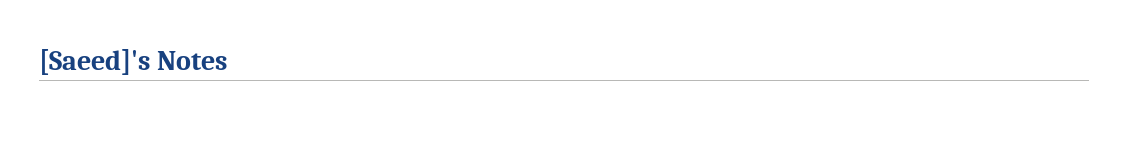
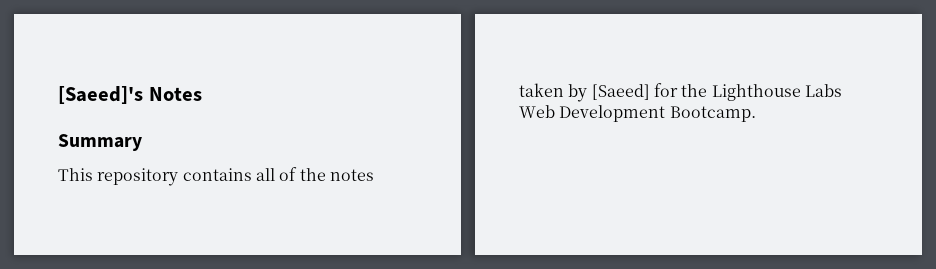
(228, 60) none -> [58,134,142,151] [58,167,374,186] [519,83,842,102] [519,105,756,122] // Summary // This repository contains all of the notes taken by [Saeed] for the Lighthouse Labs Web Development Bootcamp.

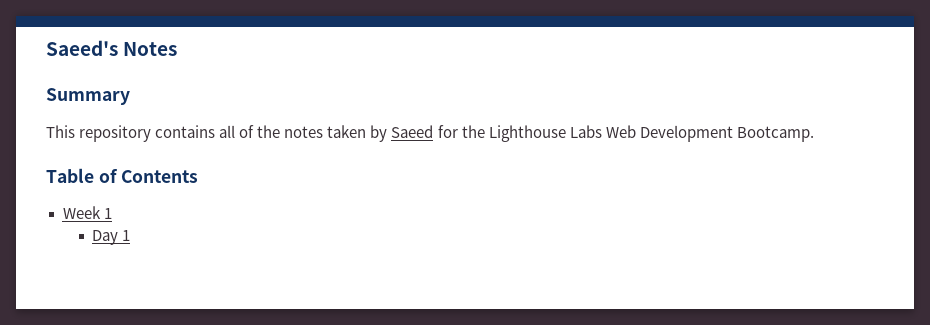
[58,86,143,104] [Saeed]'s -> [46,40,118,56] Saeed's
[591,84,650,100] [Saeed] -> [391,125,434,138] Saeed
(756, 114) none -> [46,168,199,183] [62,206,112,219] [92,230,131,245] // Table of Contents // Week 1 // Day 1

